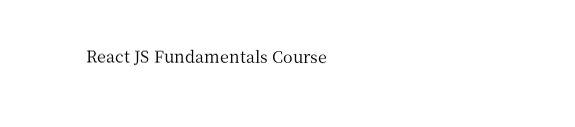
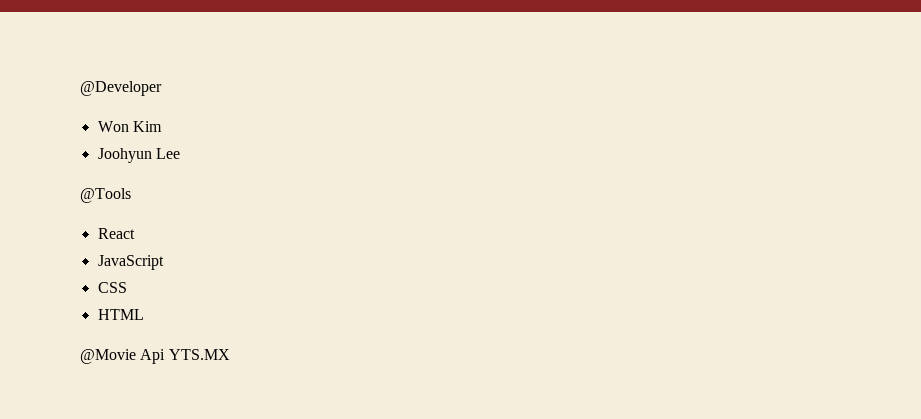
[86,49,328,66] React JS Fundamentals Course -> [80,81,162,96] [97,121,162,132] [97,148,180,163] [80,188,131,203] [97,228,135,239] [97,255,164,270] [97,282,127,293] [97,309,144,320] [80,349,230,364] @Developer // Won Kim // Joohyun Lee // @Tools // React // JavaScript // CSS // HTML // @Movie Api YTS.MX

